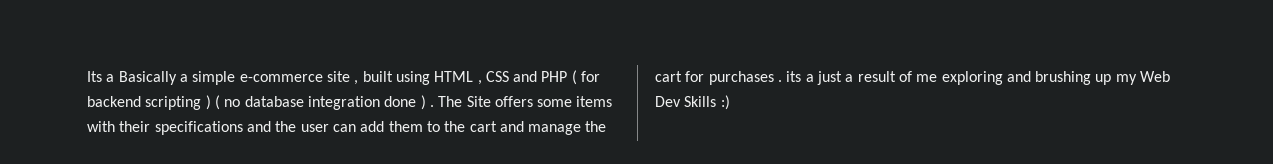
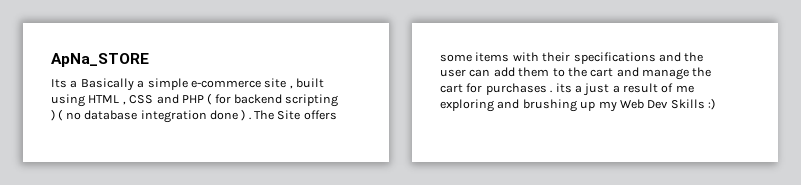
(87, 76) none -> [51,53,149,67] ApNa_STORE //

